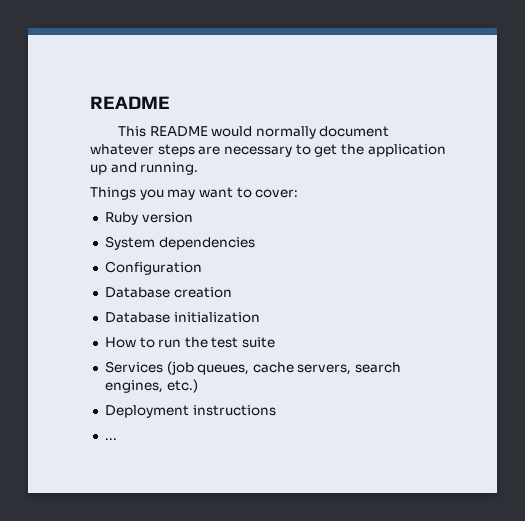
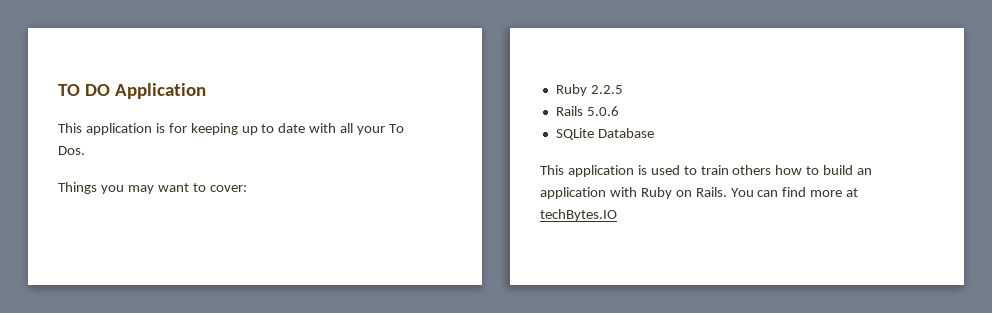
[90,96,170,109] [117,126,390,139] [90,144,446,157] [90,162,199,175] README // This README would normally document whatever steps are necessary to get the application up and running. -> [58,83,206,99] [58,123,405,135] [58,146,85,155] TO DO Application // This application is for keeping up to date with all your To Dos.
[141,212,193,223] [104,236,255,250] [104,261,202,275] [104,287,232,298] [104,312,260,323] [104,337,276,348] [104,361,402,375] [104,379,198,393] [104,405,276,418] [104,438,117,440] version // System dependencies // Configuration // Database creation // Database initialization // How to run the test suite // Services (job queues, cache servers, search engines, etc.) // Deployment instructions // ... -> [590,85,623,94] [555,106,619,116] [555,128,654,140] [540,165,873,177] [540,187,859,199] [540,209,617,221] 2.2.5 // Rails 5.0.6 // SQLite Database // This application is used to train others how to build an application with Ruby on Rails. You can find more at techBytes.IO

